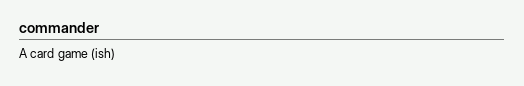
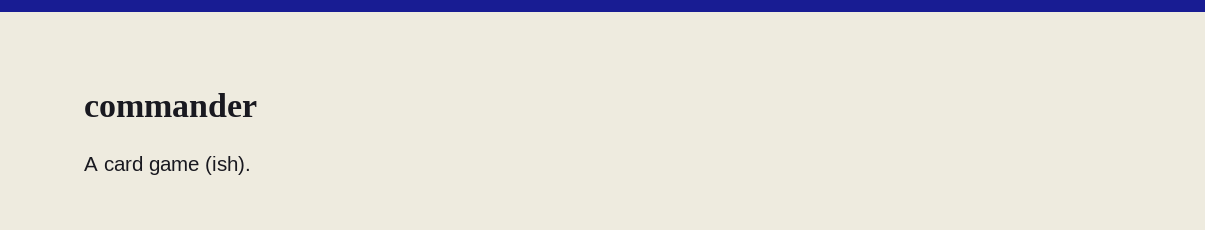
[91,48,116,60] (ish) -> [205,156,251,175] (ish).

